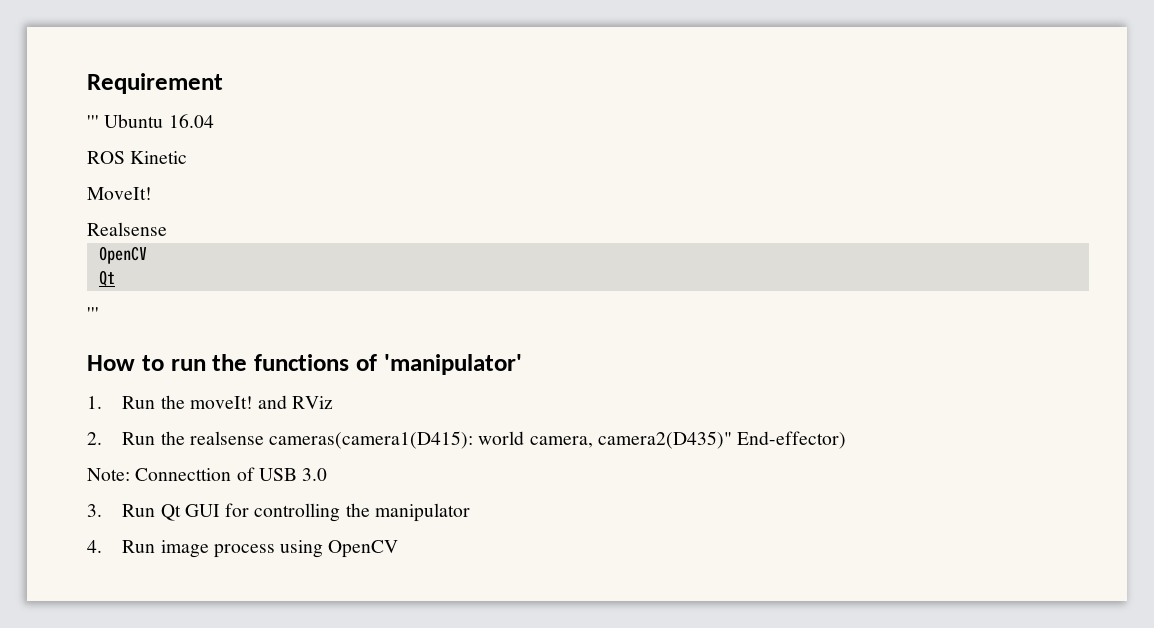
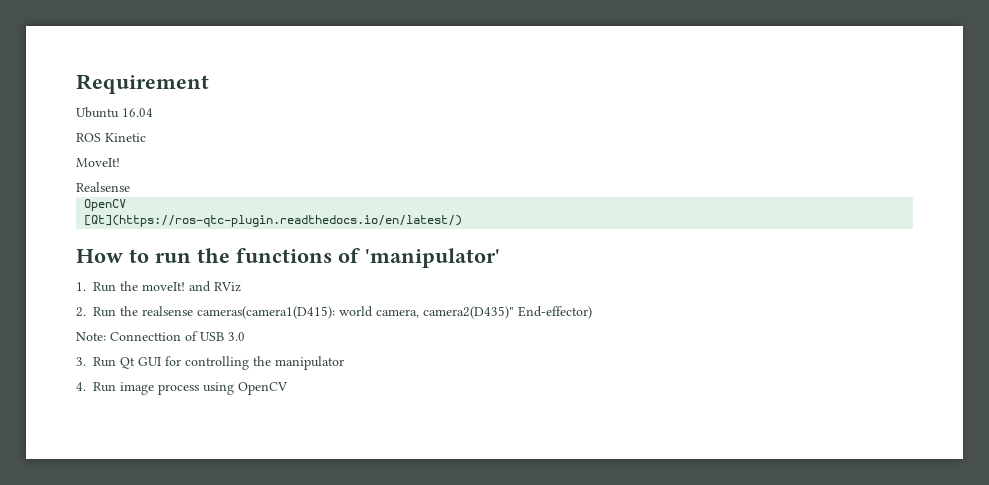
[87,115,99,128] ''' -> (209, 84) none
[98,270,115,286] [87,307,99,320] Qt // ''' -> [84,215,463,227] [Qt](https://ros-qtc-plugin.readthedocs.io/en/latest/)

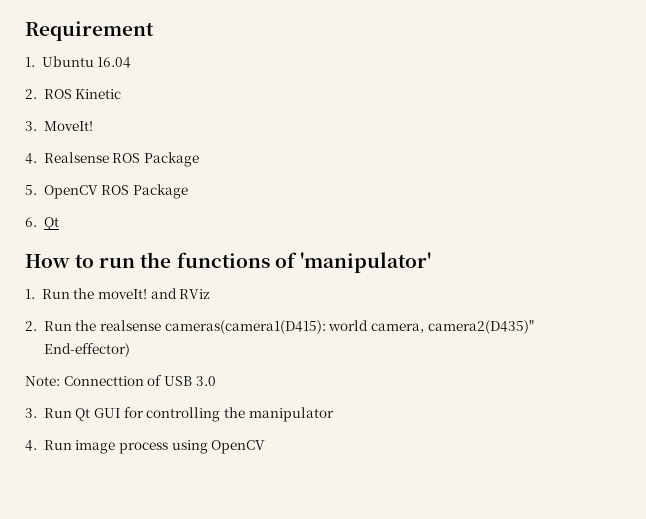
(209, 84) none -> [25,57,35,67] 1.
(153, 112) none -> [25,89,37,99] 2.
(146, 137) none -> [25,121,37,131] 3.
(120, 162) none -> [25,153,37,164] 4.
[84,199,127,211] [84,215,463,227] // OpenCV // [Qt](https://ros-qtc-plugin.readthedocs.io/en/latest/) -> [112,152,200,167] [25,184,189,199] [25,217,59,230] ROS Package // 5. OpenCV ROS Package // 6. Qt

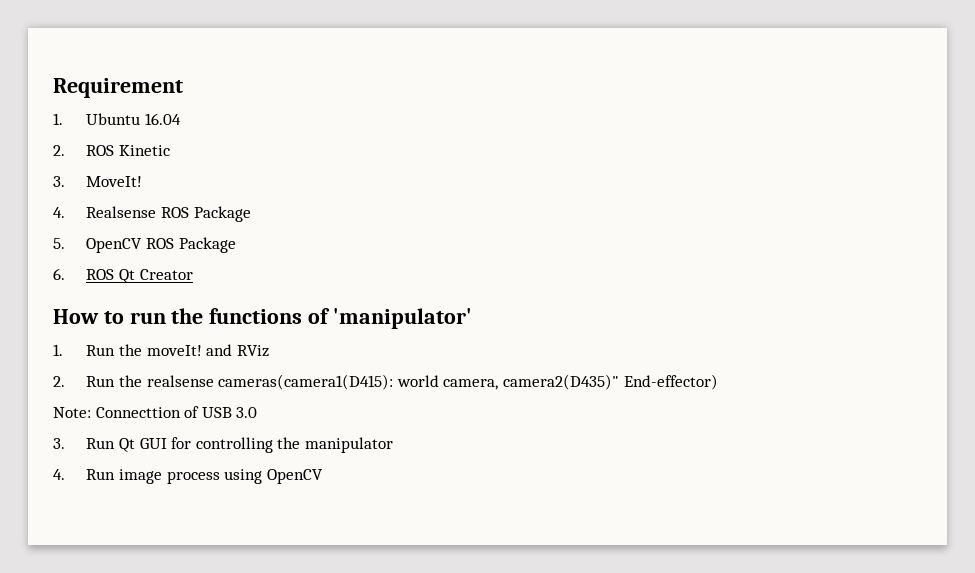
[43,217,59,230] Qt -> [86,269,193,283] ROS Qt Creator

